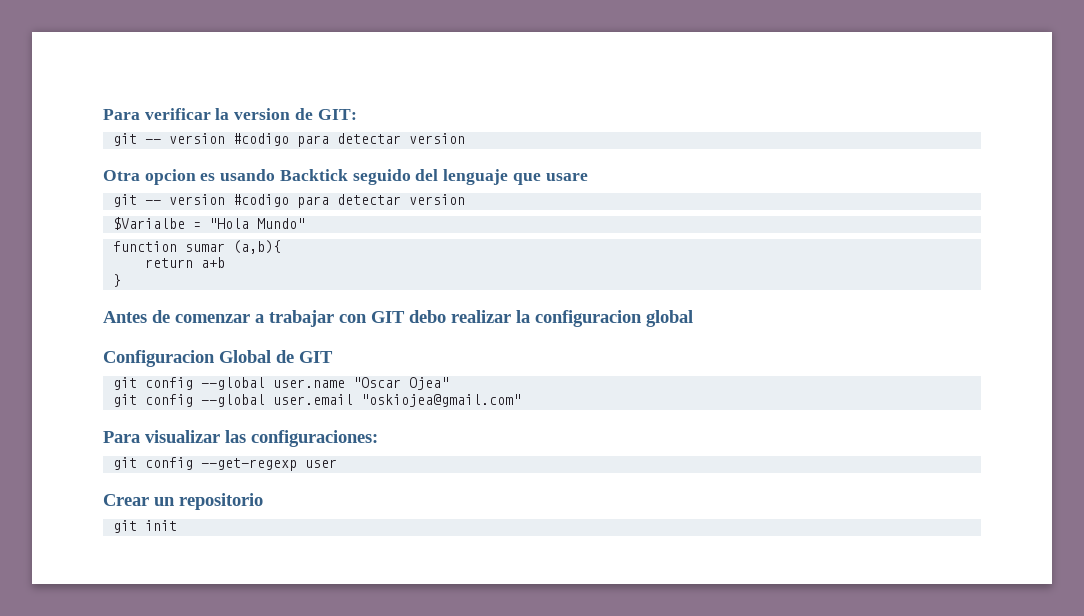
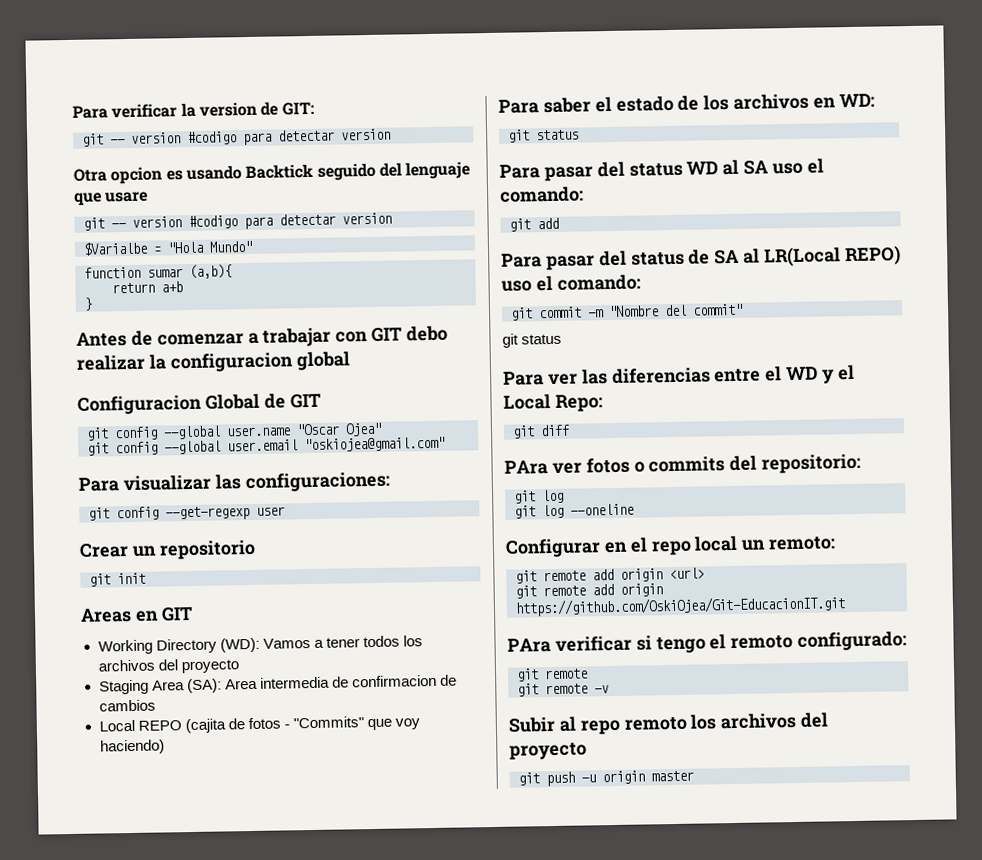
(177, 525) none -> [80,606,193,623] [97,635,423,655] [97,659,239,674] [98,674,457,695] [98,699,156,712] [98,716,420,734] [99,739,165,755] [498,93,875,114] [508,129,579,143] [499,158,824,182] [499,186,584,203] [509,217,559,232] [501,245,901,271] [501,274,641,292] [510,303,743,321] [502,333,563,348] [503,364,855,386] [503,394,603,412] [512,424,570,439] [504,453,862,475] [514,489,564,504] [514,503,634,519] [505,535,837,558] [515,567,705,584] [515,583,663,599] [515,595,846,617] [507,631,908,654] [516,668,588,682] [517,683,609,697] [508,712,829,735] [509,742,587,760] [518,770,694,787] // Areas en GIT // Working Directory (WD): Vamos a tener todos los archivos del proyecto // Staging Area (SA): Area intermedia de confirmacion de cambios // Local REPO (cajita de fotos - "Commits" que voy haciendo) // Para saber el estado de los archivos en WD: // git status // Para pasar del status WD al SA uso el comando: // git add // Para pasar del status de SA al LR(Local REPO) uso el comando: // git commit -m "Nombre del commit" // git status // Para ver las diferencias entre el WD y el Local Repo: // git diff // PAra ver fotos o commits del repositorio: // git log // git log --oneline // Configurar en el repo local un remoto: // git remote add origin <url> // git remote add origin https://github.com/OskiOjea/Git-EducacionIT.git // PAra verificar si tengo el remoto configurado: // git remote // git remote -v // Subir al repo remoto los archivos del proyecto // git push -u origin master

